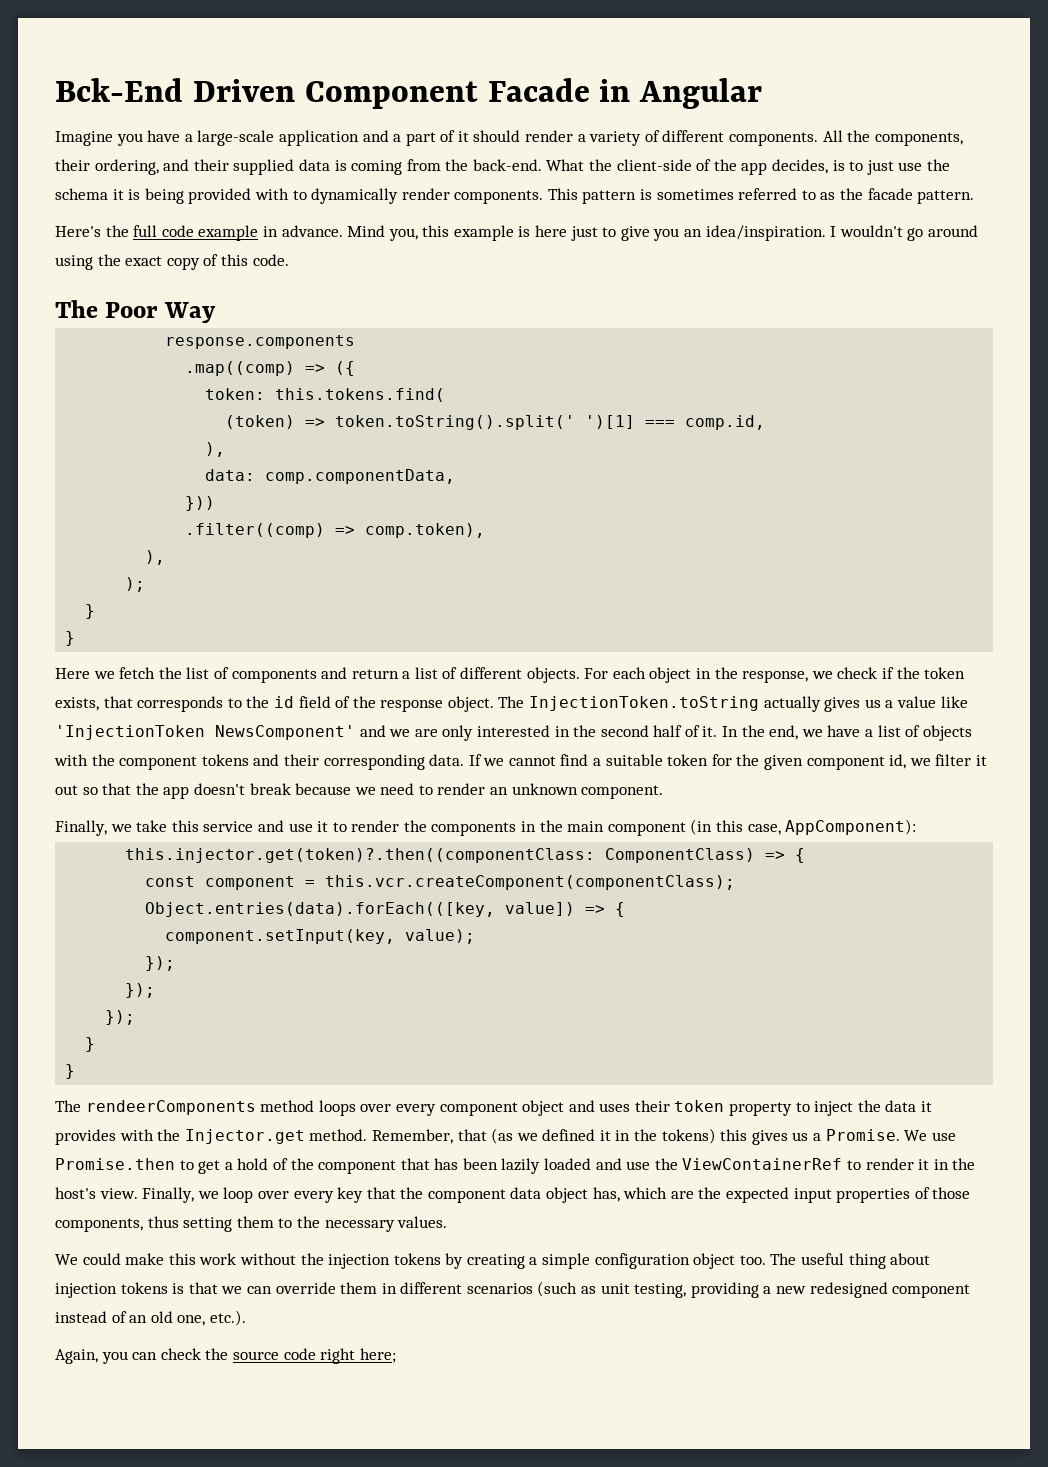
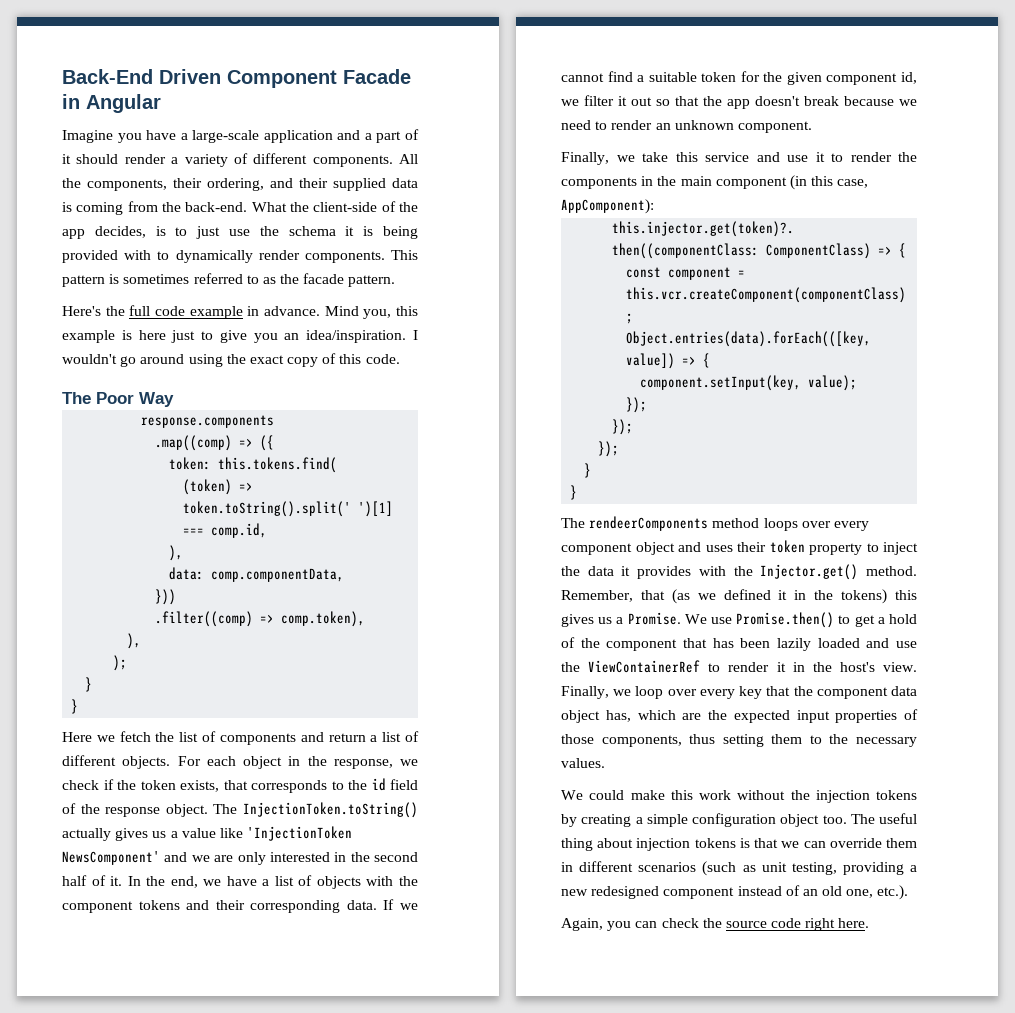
[55,78,183,102] Bck-End -> [62,69,153,84] Back-End
[529,696,760,711] InjectionToken.toString -> [242,802,418,818] InjectionToken.toString()
[184,1129,305,1144] Injector.get -> [760,564,859,580] Injector.get()
[55,1158,175,1170] Promise.then -> [736,612,835,628] Promise.then()
[359,1348,396,1363] here; -> [838,918,870,928] here.

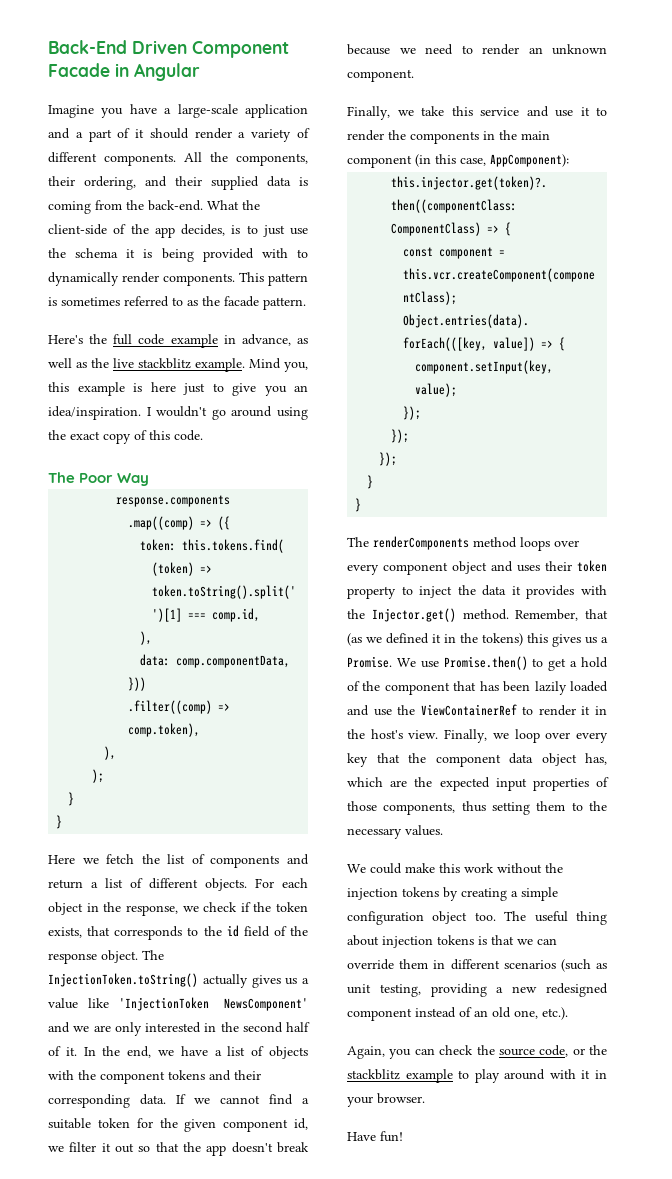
[264,306,320,316] advance. -> [241,334,308,346] [48,358,245,372] advance, as well as the live stackblitz example.
[589,516,709,531] rendeerComponents -> [373,536,469,550] renderComponents
[771,918,870,931] code right here. -> [539,1045,607,1057] [347,1069,607,1083] [347,1093,425,1107] [347,1131,403,1142] code, or the stackblitz example to play around with it in your browser. // Have fun!

